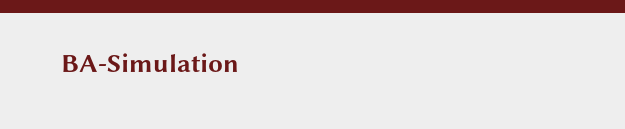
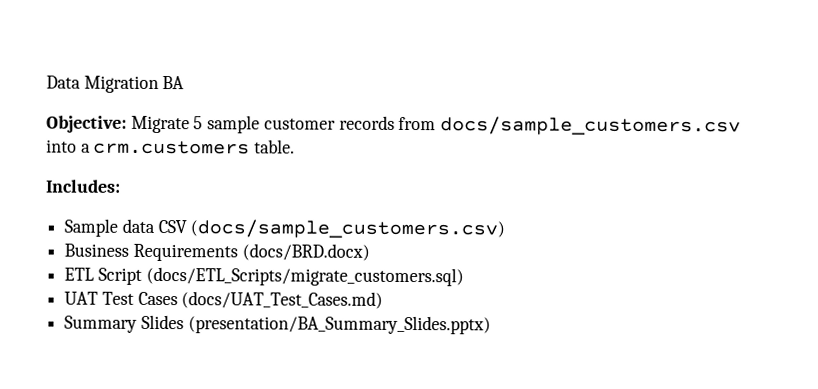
[61,53,239,72] BA-Simulation -> [46,75,185,93] [46,115,742,136] [46,139,296,155] [46,179,121,193] [64,218,506,239] [64,243,370,262] [64,266,464,287] [64,291,384,309] [64,314,491,335] Data Migration BA // Objective: Migrate 5 sample customer records from docs/sample_customers.csv into a crm.customers table. // Includes: // Sample data CSV (docs/sample_customers.csv) // Business Requirements (docs/BRD.docx) // ETL Script (docs/ETL_Scripts/migrate_customers.sql) // UAT Test Cases (docs/UAT_Test_Cases.md) // Summary Slides (presentation/BA_Summary_Slides.pptx)

